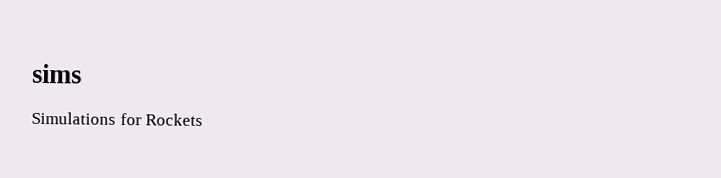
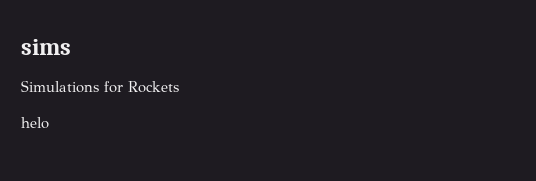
(204, 120) none -> [21,117,49,129] // helo

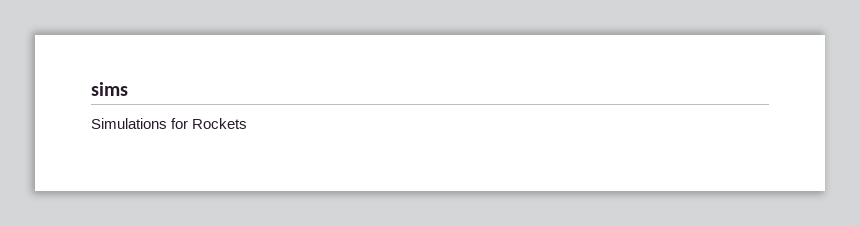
[21,117,49,129] // helo -> (248, 123) none

